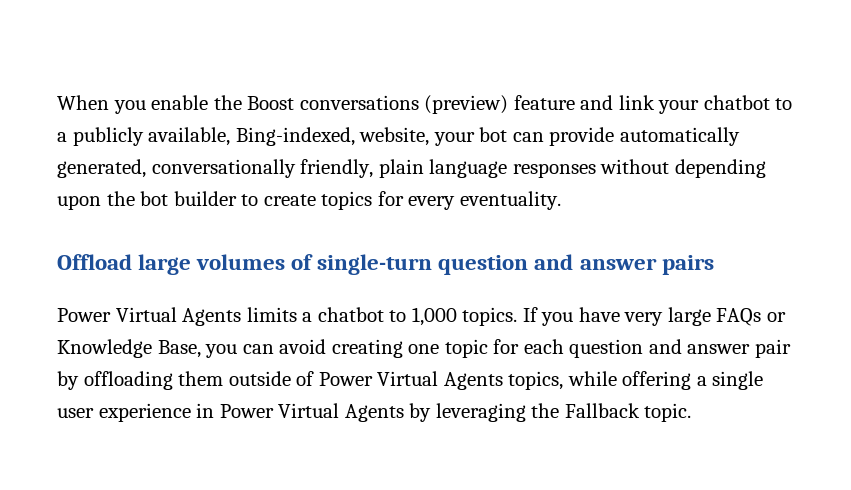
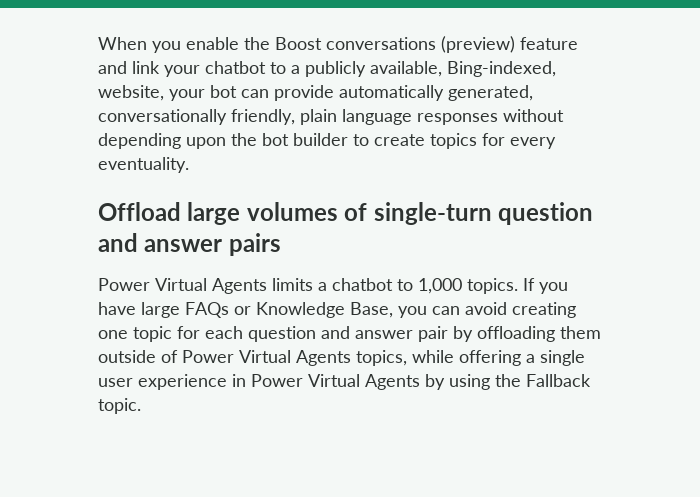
[624,312,664,326] very -> (136, 308) none
[435,403,526,422] leveraging -> [449,374,490,390] using

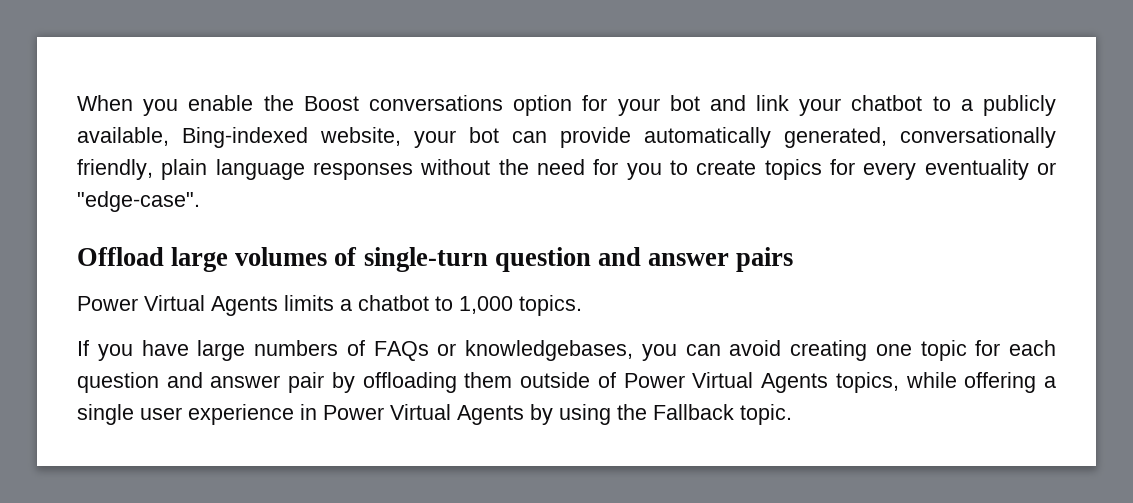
[441,36,578,53] (preview) feature -> [513,95,700,116] option for your bot
[447,61,556,77] Bing-indexed, -> [182,127,308,148] Bing-indexed
[98,133,348,149] depending upon the bot builder -> [498,159,662,180] the need for you
[98,157,189,173] eventuality. -> [924,159,1057,180] [77,191,200,212] eventuality or "edge-case".
(518, 286) none -> (582, 305) //
[185,302,393,318] FAQs or Knowledge Base, -> [254,340,633,361] numbers of FAQs or knowledgebases,

